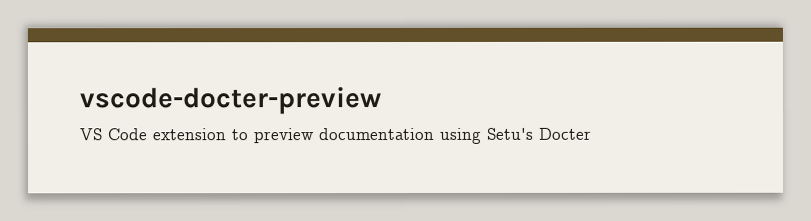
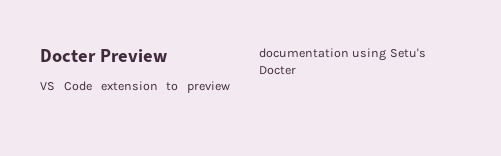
[79,87,382,115] vscode-docter-preview -> [40,49,167,62] Docter Preview

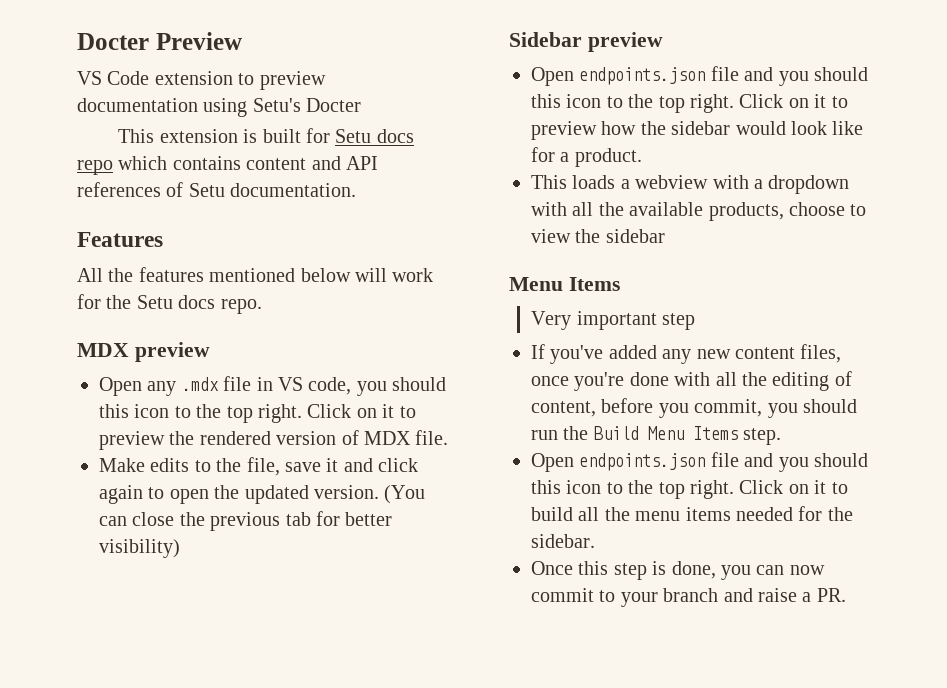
(296, 70) none -> [118,128,414,143] [77,156,378,175] [77,182,357,197] [77,232,163,247] [77,267,434,282] [77,294,262,314] [77,342,210,362] [99,376,447,396] [99,404,416,423] [99,430,449,450] [99,457,419,476] [99,485,426,504] [99,511,393,531] [99,539,180,558] [509,32,663,52] [531,66,868,86] [531,94,848,113] [531,121,864,140] [531,147,642,167] [531,175,850,194] [531,202,867,221] [531,229,665,243] [509,277,620,291] [531,311,696,330] [531,344,842,364] [531,371,852,391] [531,398,857,418] [531,426,782,445] [531,452,868,472] [531,480,848,499] [531,506,853,521] [531,534,595,548] [531,561,825,580] [531,588,846,607] // This extension is built for Setu docs repo which contains content and API references of Setu documentation. // Features // All the features mentioned below will work for the Setu docs repo. // MDX preview // Open any .mdx file in VS code, you should this icon to the top right. Click on it to preview the rendered version of MDX file. // Make edits to the file, save it and click again to open the updated version. (You can close the previous tab for better visibility) // Sidebar preview // Open endpoints.json file and you should this icon to the top right. Click on it to preview how the sidebar would look like for a product. // This loads a webview with a dropdown with all the available products, choose to view the sidebar // Menu Items // Very important step // If you've added any new content files, once you're done with all the editing of content, before you commit, you should run the Build Menu Items step. // Open endpoints.json file and you should this icon to the top right. Click on it to build all the menu items needed for the sidebar. // Once this step is done, you can now commit to your branch and raise a PR.

